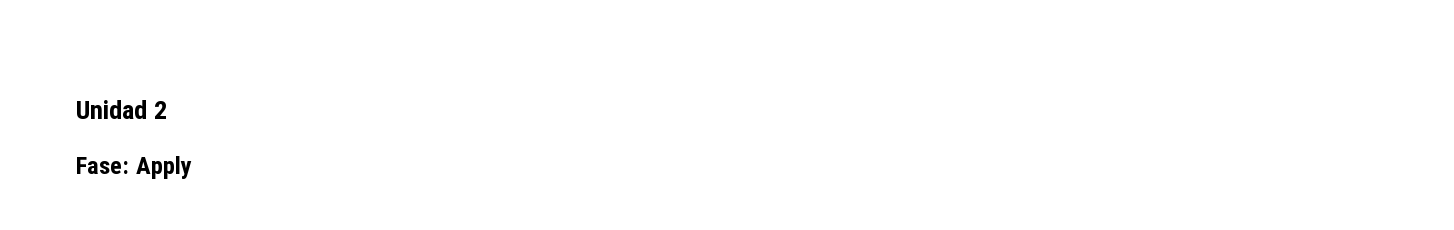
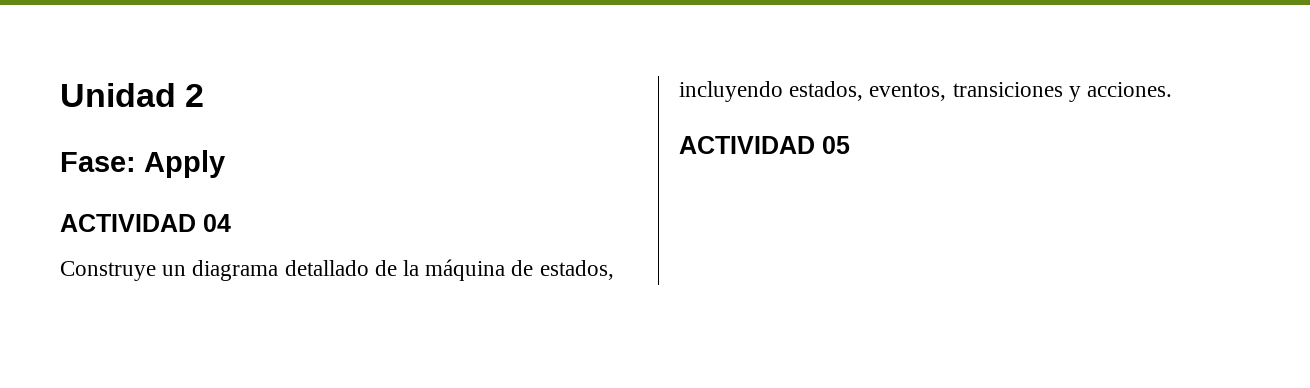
(192, 167) none -> [60,214,231,232] [60,259,614,281] [679,81,1173,102] [679,136,850,154] // ACTIVIDAD 04 // Construye un diagrama detallado de la máquina de estados, incluyendo estados, eventos, transiciones y acciones. // ACTIVIDAD 05

